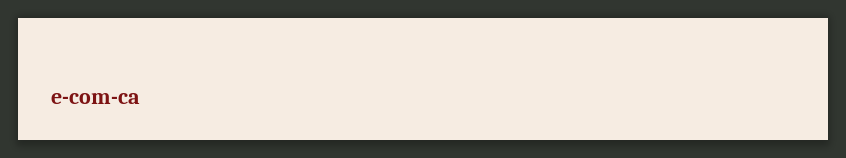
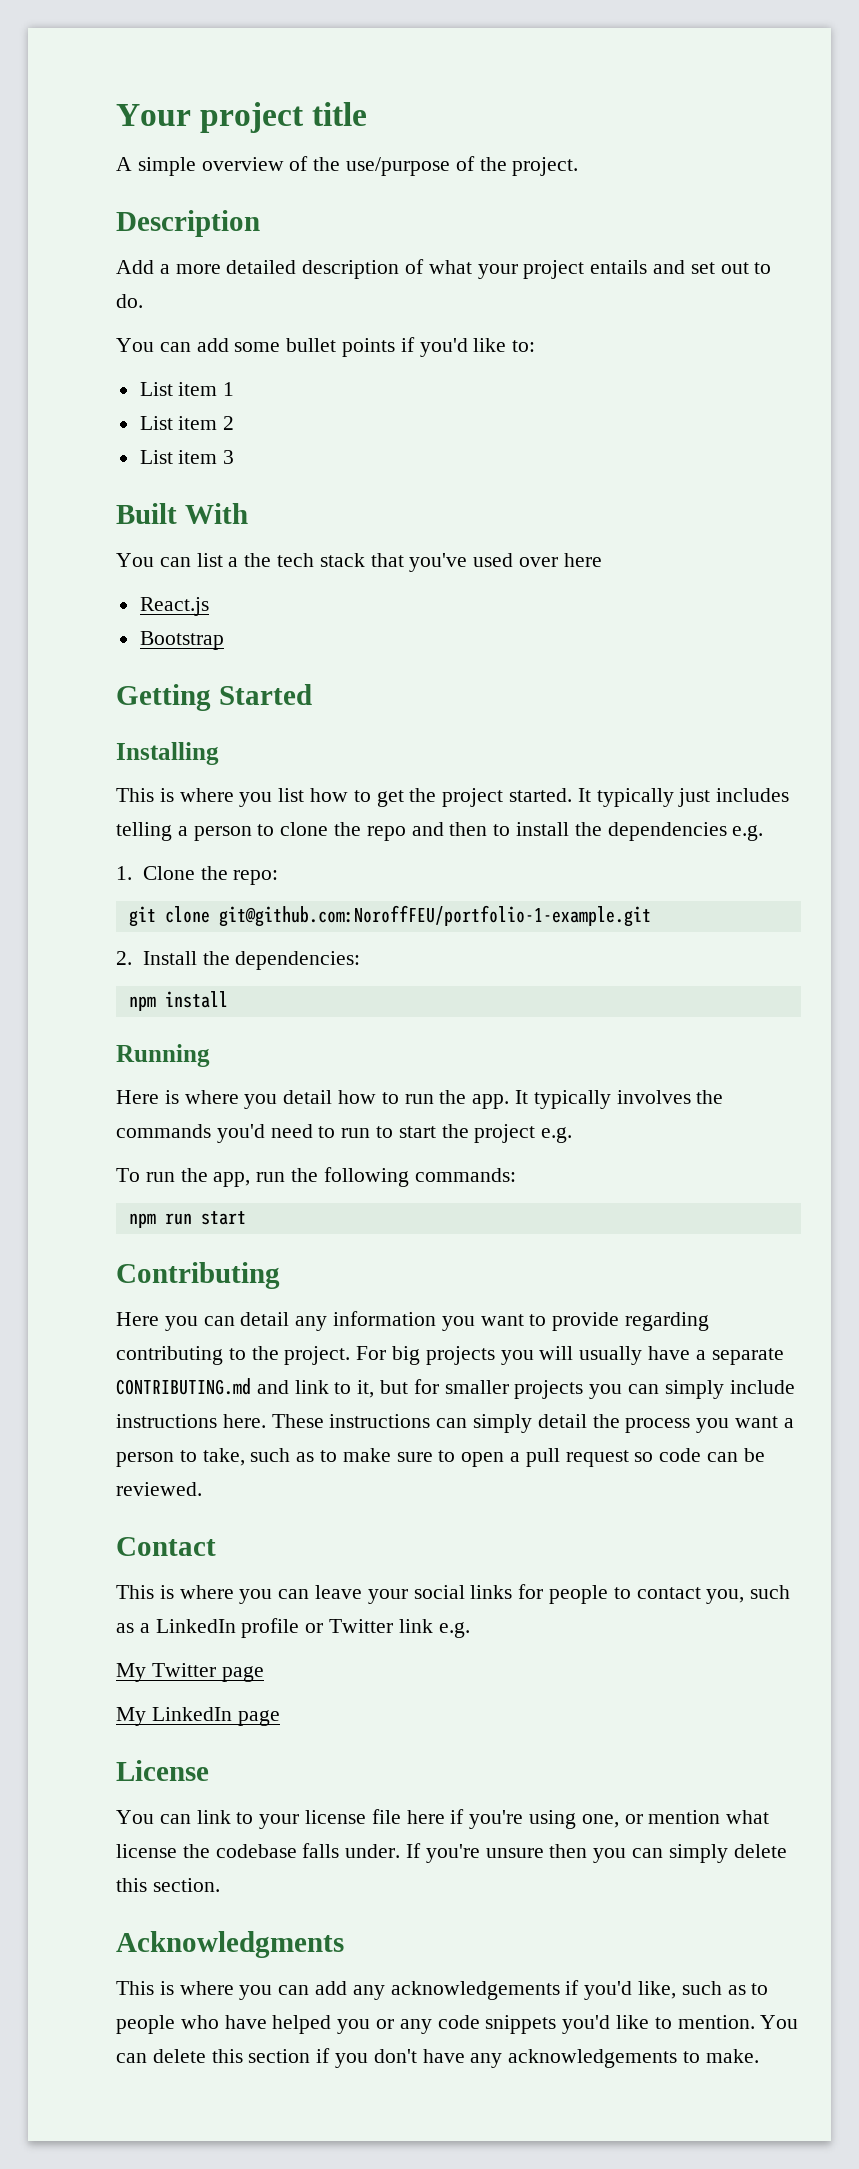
[51,93,140,104] e-com-ca -> [116,102,368,133] [116,156,579,176] [116,210,260,237] [116,259,772,279] [116,294,143,308] [116,337,536,357] [139,382,235,396] [139,416,235,430] [139,450,235,464] [116,503,248,524] [116,553,602,572] [139,597,209,616] [139,631,224,650] [116,684,312,711] [116,742,219,765] [116,788,790,807] [116,822,764,841] [116,866,279,885] [128,905,651,927] [116,951,361,970] [128,991,228,1011] [116,1044,210,1067] [116,1090,724,1109] [116,1124,573,1143] [116,1167,516,1187] [128,1211,246,1228] [116,1262,280,1289] [116,1311,710,1331] [116,1346,784,1365] [116,1378,795,1399] [116,1414,794,1433] [116,1448,765,1467] [116,1482,202,1496] [116,1537,216,1556] [116,1584,791,1604] [116,1618,470,1638] [116,1663,264,1682] [116,1707,280,1726] [116,1760,209,1781] [116,1809,770,1829] [116,1843,787,1863] [116,1878,220,1892] [116,1931,344,1958] [116,1980,769,2000] [116,2015,799,2034] [116,2048,759,2068] Your project title // A simple overview of the use/purpose of the project. // Description // Add a more detailed description of what your project entails and set out to do. // You can add some bullet points if you'd like to: // List item 1 // List item 2 // List item 3 // Built With // You can list a the tech stack that you've used over here // React.js // Bootstrap // Getting Started // Installing // This is where you list how to get the project started. It typically just includes telling a person to clone the repo and then to install the dependencies e.g. // 1. Clone the repo: // git clone git@github.com:NoroffFEU/portfolio-1-example.git // 2. Install the dependencies: // npm install // Running // Here is where you detail how to run the app. It typically involves the commands you'd need to run to start the project e.g. // To run the app, run the following commands: // npm run start // Contributing // Here you can detail any information you want to provide regarding contributing to the project. For big projects you will usually have a separate CONTRIBUTING.md and link to it, but for smaller projects you can simply include instructions here. These instructions can simply detail the process you want a person to take, such as to make sure to open a pull request so code can be reviewed. // Contact // This is where you can leave your social links for people to contact you, such as a LinkedIn profile or Twitter link e.g. // My Twitter page // My LinkedIn page // License // You can link to your license file here if you're using one, or mention what license the codebase falls under. If you're unsure then you can simply delete this section. // Acknowledgments // This is where you can add any acknowledgements if you'd like, such as to people who have helped you or any code snippets you'd like to mention. You can delete this section if you don't have any acknowledgements to make.

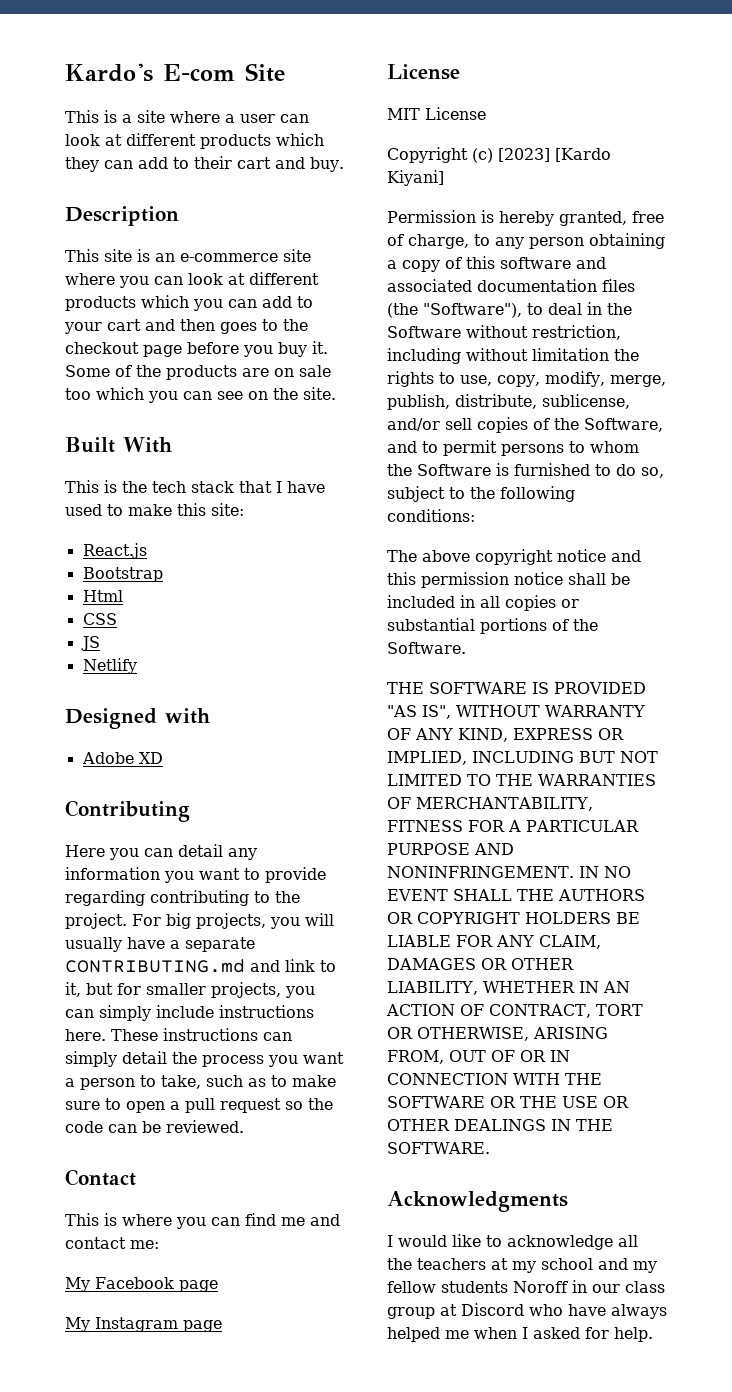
[116,102,368,133] [116,156,579,176] [116,210,260,237] [116,259,772,279] [116,294,143,308] [116,337,536,357] [139,382,235,396] [139,416,235,430] [139,450,235,464] [116,503,248,524] [116,553,602,572] [139,597,209,616] [139,631,224,650] [116,684,312,711] [116,742,219,765] [116,788,790,807] [116,822,764,841] [116,866,279,885] [128,905,651,927] [116,951,361,970] [128,991,228,1011] [116,1044,210,1067] [116,1090,724,1109] [116,1124,573,1143] [116,1167,516,1187] [128,1211,246,1228] Your project title // A simple overview of the use/purpose of the project. // Description // Add a more detailed description of what your project entails and set out to do. // You can add some bullet points if you'd like to: // List item 1 // List item 2 // List item 3 // Built With // You can list a the tech stack that you've used over here // React.js // Bootstrap // Getting Started // Installing // This is where you list how to get the project started. It typically just includes telling a person to clone the repo and then to install the dependencies e.g. // 1. Clone the repo: // git clone git@github.com:NoroffFEU/portfolio-1-example.git // 2. Install the dependencies: // npm install // Running // Here is where you detail how to run the app. It typically involves the commands you'd need to run to start the project e.g. // To run the app, run the following commands: // npm run start -> [65,63,285,82] [65,110,309,123] [65,133,324,149] [65,156,344,172] [65,206,179,226] [65,249,311,262] [65,272,319,288] [65,295,313,311] [64,319,308,334] [65,341,328,357] [65,365,331,380] [65,387,336,403] [65,437,172,453] [65,480,325,493] [65,503,244,516] [82,543,147,559] [82,567,163,582] [82,590,123,602] [82,613,117,625] [80,636,100,651] [82,658,137,674] [65,708,210,729] [81,752,163,764] Kardo's E-com Site // This is a site where a user can look at different products which they can add to their cart and buy. // Description // This site is an e-commerce site where you can look at different products which you can add to your cart and then goes to the checkout page before you buy it. Some of the products are on sale too which you can see on the site. // Built With // This is the tech stack that I have used to make this site: // React.js // Bootstrap // Html // CSS // JS // Netlify // Designed with // Adobe XD
[425,1346,495,1365] projects -> [195,913,266,929] projects,
[514,1380,584,1399] projects -> [211,982,281,998] projects,
(654, 1457) none -> [308,1098,333,1110] the
[315,1584,791,1604] [116,1618,470,1638] [116,1663,216,1682] leave your social links for people to contact you, such as a LinkedIn profile or Twitter link e.g. // My Twitter -> [245,1213,340,1226] [65,1237,159,1249] [65,1277,174,1292] find me and contact me: // My Facebook
[151,1707,232,1721] LinkedIn -> [95,1317,178,1332] Instagram
[116,1809,770,1829] [116,1843,787,1863] [116,1878,220,1892] [116,1931,344,1958] [116,1980,769,2000] [116,2015,799,2034] [116,2048,759,2068] You can link to your license file here if you're using one, or mention what license the codebase falls under. If you're unsure then you can simply delete this section. // Acknowledgments // This is where you can add any acknowledgements if you'd like, such as to people who have helped you or any code snippets you'd like to mention. You can delete this section if you don't have any acknowledgements to make. -> [387,107,486,120] [387,147,611,163] [387,170,444,186] [387,210,664,226] [387,233,665,249] [387,256,606,272] [387,279,635,292] [387,302,632,318] [387,325,621,340] [387,348,639,364] [387,371,666,387] [387,394,630,410] [387,417,663,433] [387,440,639,456] [387,463,664,478] [387,486,575,502] [387,509,475,522] [387,549,641,565] [387,572,630,588] [387,595,579,611] [387,618,598,634] [387,642,466,654] [387,682,646,694] [387,705,645,719] [387,728,624,742] [387,751,658,765] [387,774,656,786] [387,797,593,811] [387,820,639,832] [387,843,514,855] [387,866,631,878] [387,889,645,901] [387,912,640,924] [387,935,601,949] [387,958,574,970] [387,981,630,995] [386,1004,643,1018] [387,1027,608,1041] [387,1050,570,1064] [387,1073,602,1085] [387,1096,629,1108] [387,1119,613,1131] [387,1142,490,1154] [387,1191,568,1212] [387,1234,638,1250] [387,1258,657,1273] [387,1280,665,1293] [387,1303,667,1319] [387,1327,653,1342] MIT License // Copyright (c) [2023] [Kardo Kiyani] // Permission is hereby granted, free of charge, to any person obtaining a copy of this software and associated documentation files (the "Software"), to deal in the Software without restriction, including without limitation the rights to use, copy, modify, merge, publish, distribute, sublicense, and/or sell copies of the Software, and to permit persons to whom the Software is furnished to do so, subject to the following conditions: // The above copyright notice and this permission notice shall be included in all copies or substantial portions of the Software. // THE SOFTWARE IS PROVIDED "AS IS", WITHOUT WARRANTY OF ANY KIND, EXPRESS OR IMPLIED, INCLUDING BUT NOT LIMITED TO THE WARRANTIES OF MERCHANTABILITY, FITNESS FOR A PARTICULAR PURPOSE AND NONINFRINGEMENT. IN NO EVENT SHALL THE AUTHORS OR COPYRIGHT HOLDERS BE LIABLE FOR ANY CLAIM, DAMAGES OR OTHER LIABILITY, WHETHER IN AN ACTION OF CONTRACT, TORT OR OTHERWISE, ARISING FROM, OUT OF OR IN CONNECTION WITH THE SOFTWARE OR THE USE OR OTHER DEALINGS IN THE SOFTWARE. // Acknowledgments // I would like to acknowledge all the teachers at my school and my fellow students Noroff in our class group at Discord who have always helped me when I asked for help.

